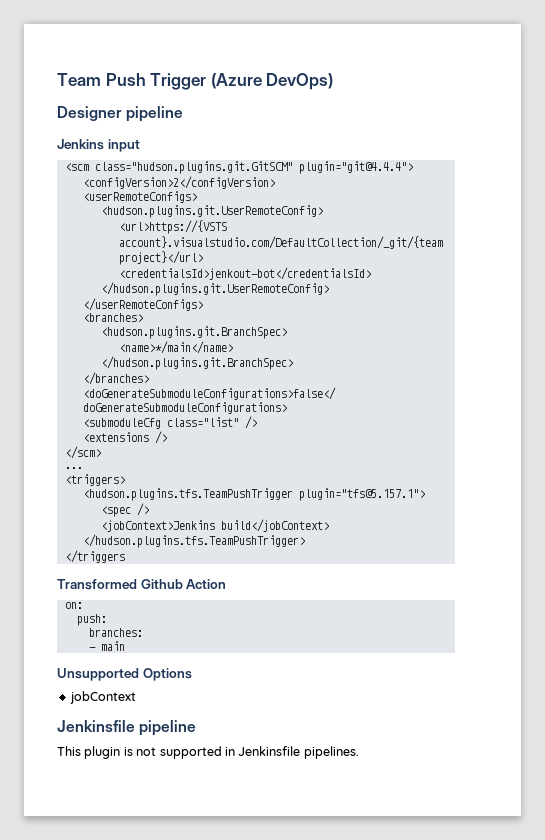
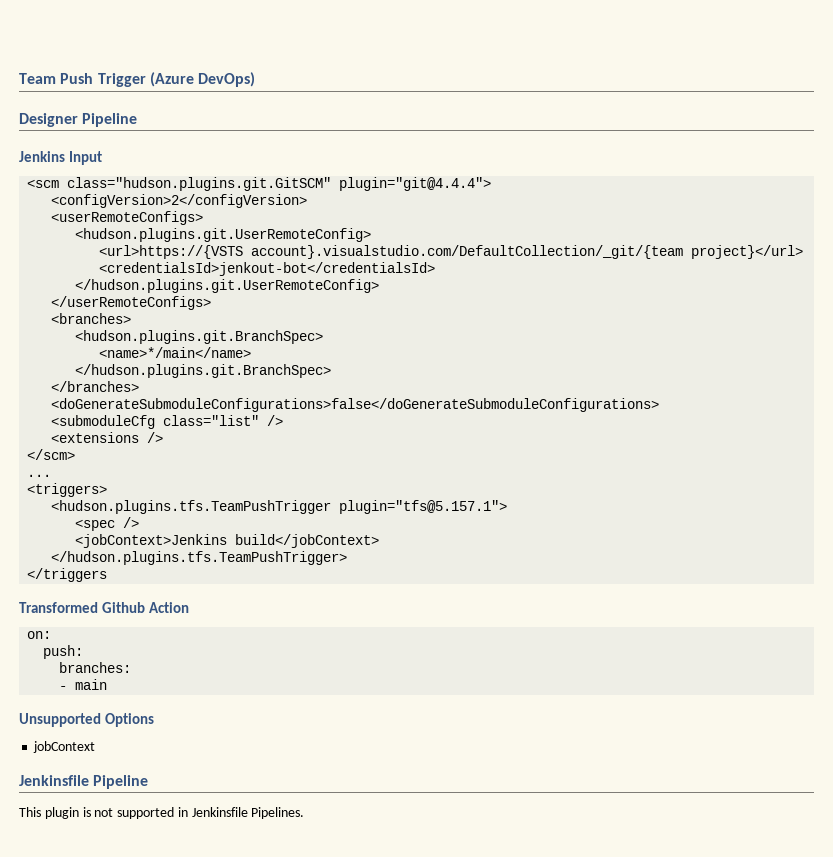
[126,106,184,122] pipeline -> [82,113,138,127] Pipeline
[107,139,140,152] input -> [68,151,102,165] Input
[139,720,197,736] pipeline -> [93,775,149,789] Pipeline
[303,746,359,759] pipelines. -> [251,807,305,819] Pipelines.

